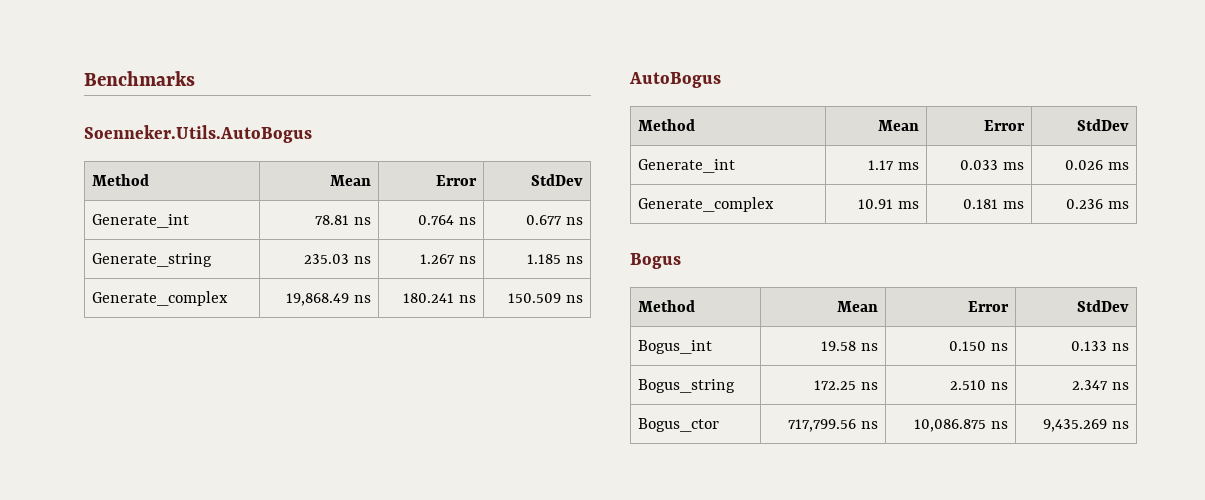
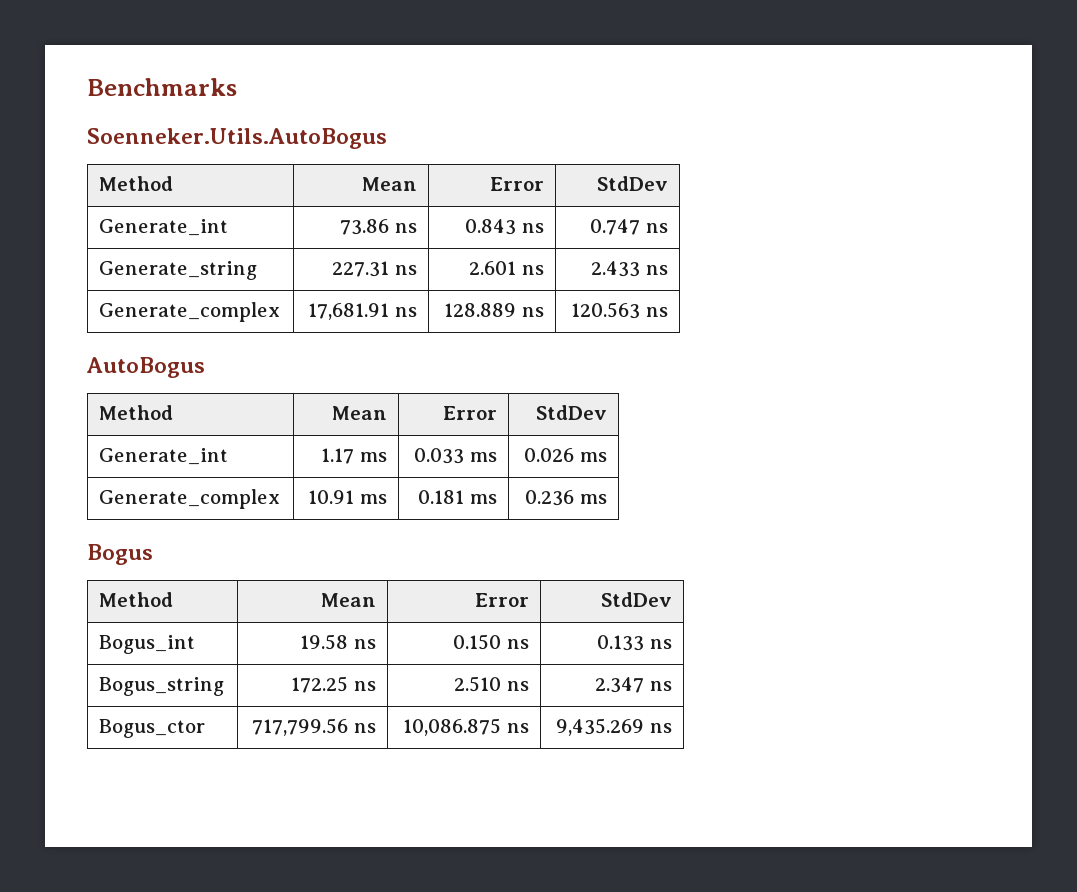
[315,215,372,225] [418,215,477,225] [526,215,563,225] 78.81 ns | 0.764 ns | 0.677 -> [340,219,417,235] [465,219,544,235] [590,219,641,235] 73.86 ns | 0.843 ns | 0.747
[304,254,372,264] [420,254,477,264] [527,254,562,264] 235.03 ns | 1.267 ns | 1.185 -> [332,261,417,277] [469,261,544,275] [591,261,641,277] 227.31 ns | 2.601 ns | 2.433
[286,293,372,306] [403,293,477,303] [508,293,562,303] 19,868.49 ns | 180.241 ns | 150.509 -> [308,303,417,320] [444,303,544,317] [571,302,641,319] 17,681.91 ns | 128.889 ns | 120.563

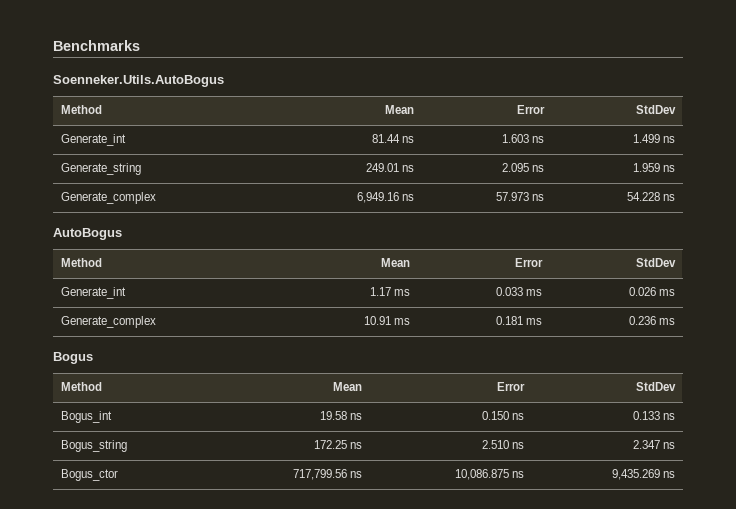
[340,219,417,235] [465,219,544,235] [590,219,641,235] 73.86 ns | 0.843 ns | 0.747 -> [372,134,415,143] [502,134,545,143] [633,134,661,143] 81.44 ns | 1.603 ns | 1.499
[332,261,417,277] [469,261,544,275] [591,261,641,277] 227.31 ns | 2.601 ns | 2.433 -> [366,163,415,172] [502,163,545,172] [633,163,661,172] 249.01 ns | 2.095 ns | 1.959
[308,303,417,320] [444,303,544,317] [571,302,641,319] 17,681.91 ns | 128.889 ns | 120.563 -> [357,192,415,203] [496,192,545,201] [627,192,661,201] 6,949.16 ns | 57.973 ns | 54.228

